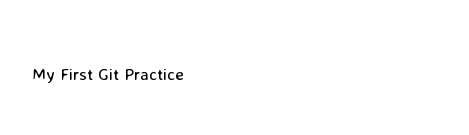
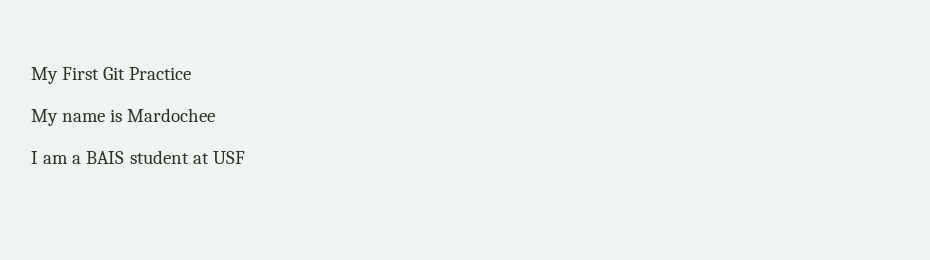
(184, 74) none -> [31,108,216,126] [31,150,245,164] // My name is Mardochee // I am a BAIS student at USF

